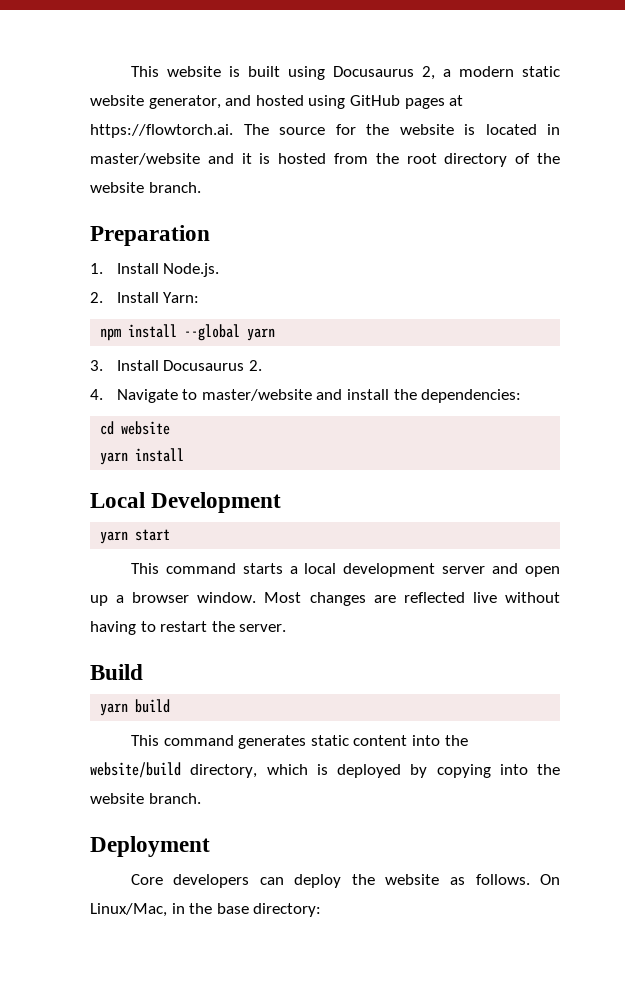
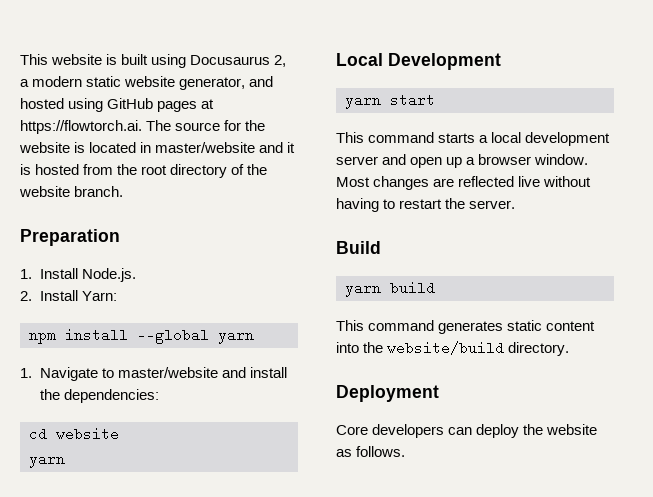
[90,360,262,371] [90,389,103,400] 3. Install Docusaurus 2. // 4. -> [20,368,32,378] 1.
[135,448,185,462] install -> (65, 460) none
[190,764,560,778] [90,793,201,804] directory, which is deployed by copying into the website branch. -> [508,342,570,356] directory.
[540,874,560,885] [90,903,322,917] On Linux/Mac, in the base directory: -> (406, 451) none

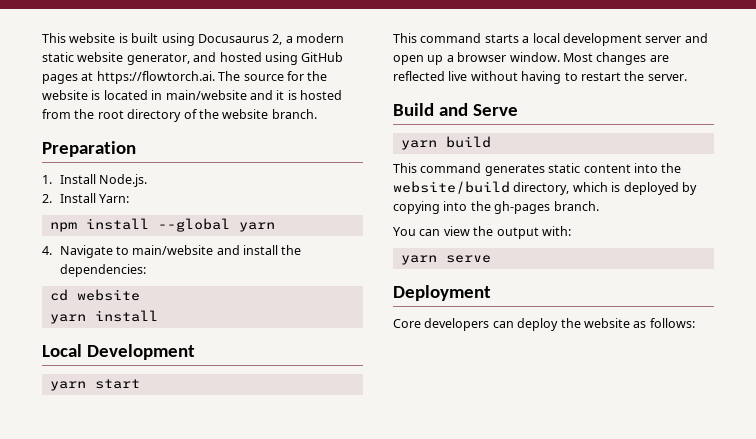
[155,142,256,153] master/website -> [165,90,247,100] main/website
[20,368,32,378] 1. -> [42,246,52,255] 4.
[117,367,218,378] master/website -> [132,245,214,255] main/website
(65, 460) none -> [94,310,158,322] install
(381, 247) none -> [438,103,518,116] and Serve
[508,342,570,356] directory. -> [513,182,697,195] [393,201,599,214] [393,226,571,239] [400,255,491,265] directory, which is deployed by copying into the gh-pages branch. // You can view the output with: // yarn serve
[356,446,406,457] follows. -> [649,318,695,328] follows:

